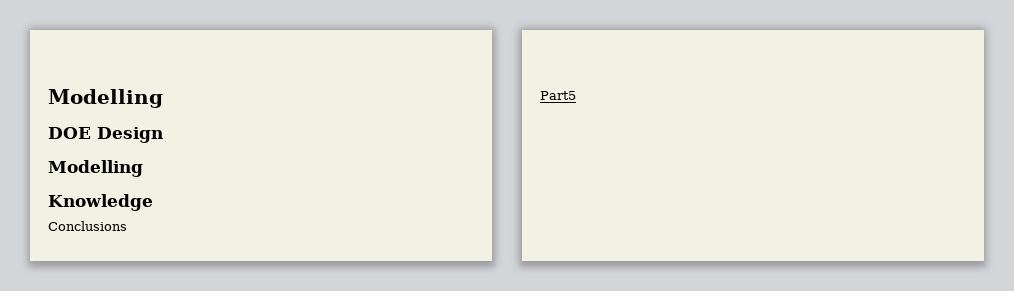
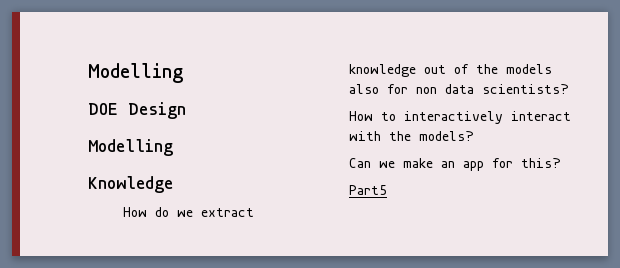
[48,221,127,231] Conclusions -> [122,207,254,217] [349,64,552,77] [349,84,569,94] [349,111,571,124] [349,131,474,141] [349,158,561,171] How do we extract knowledge out of the models also for non data scientists? // How to interactively interact with the models? // Can we make an app for this?

